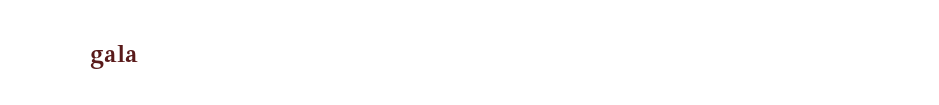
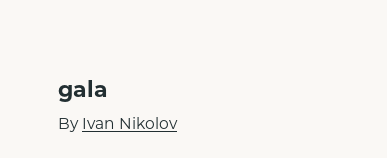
(138, 57) none -> [58,117,179,132] // By Ivan Nikolov

